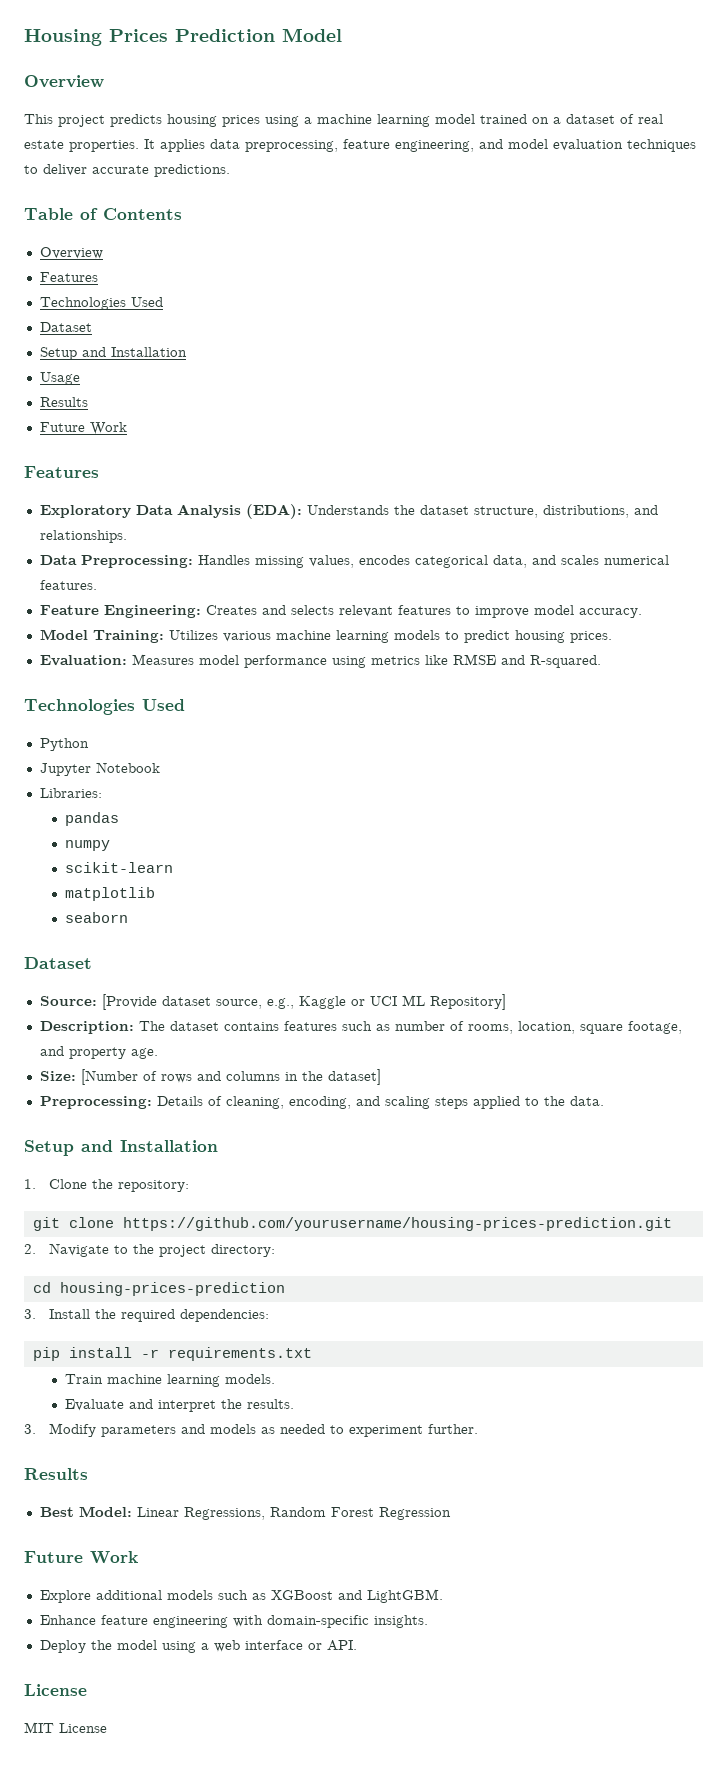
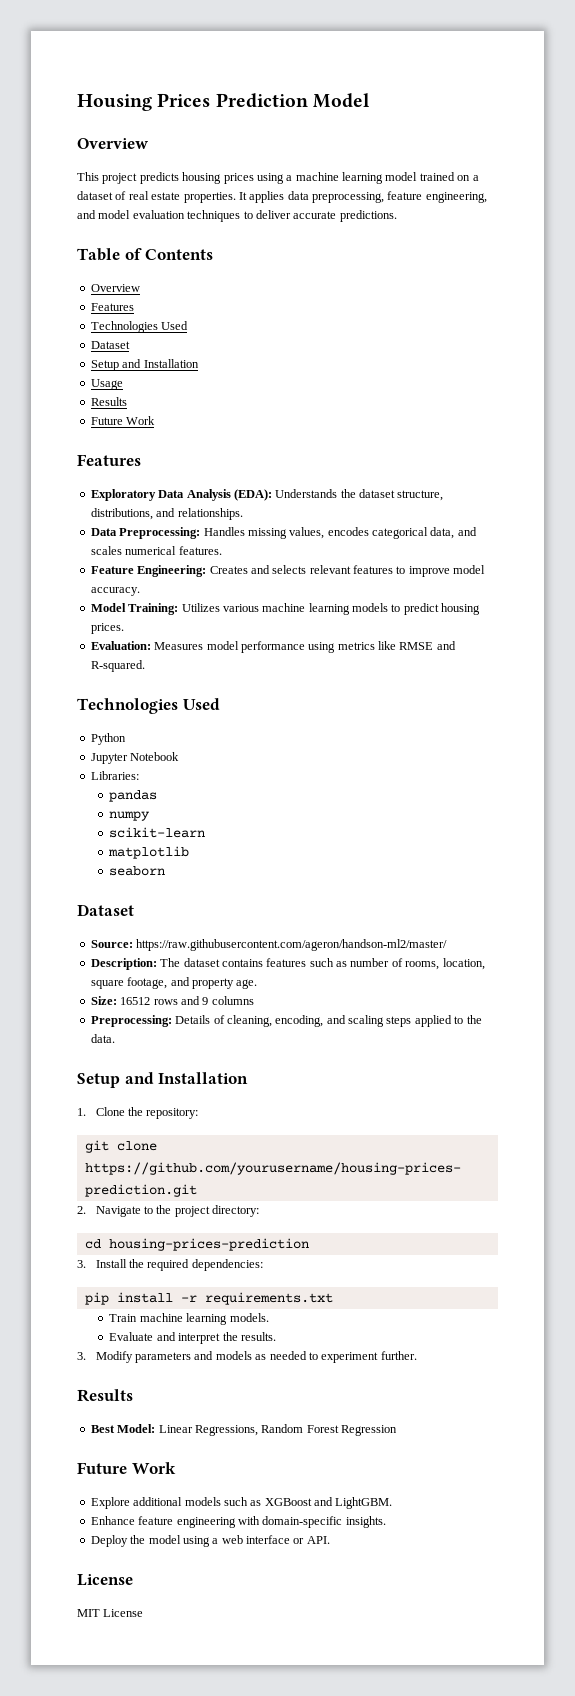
[101,994,506,1010] [Provide dataset source, e.g., Kaggle or UCI ML Repository] -> [136,939,448,951] https://raw.githubusercontent.com/ageron/handson-ml2/master/
[80,1069,157,1085] [Number of -> [120,997,151,1005] 16512
(221, 1076) none -> [202,997,209,1005] 9
[284,1069,381,1085] in the dataset] -> (254, 1000) none

